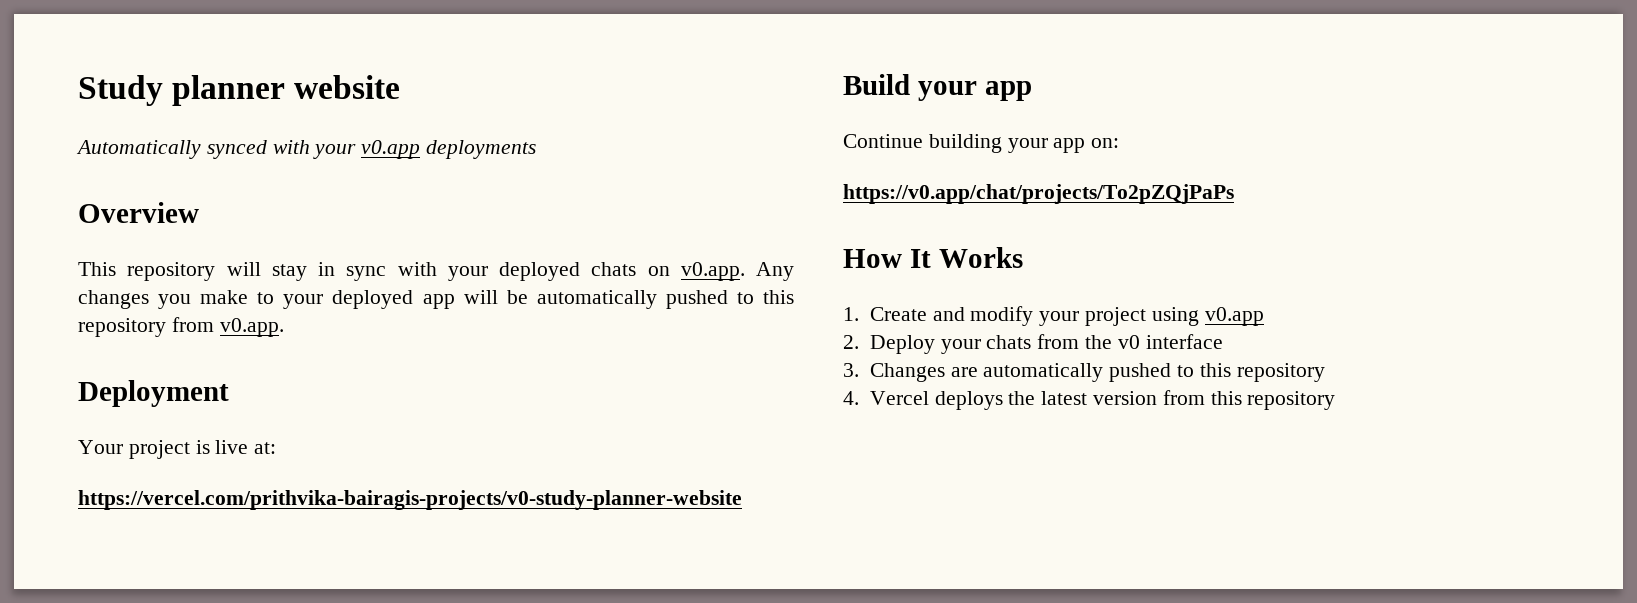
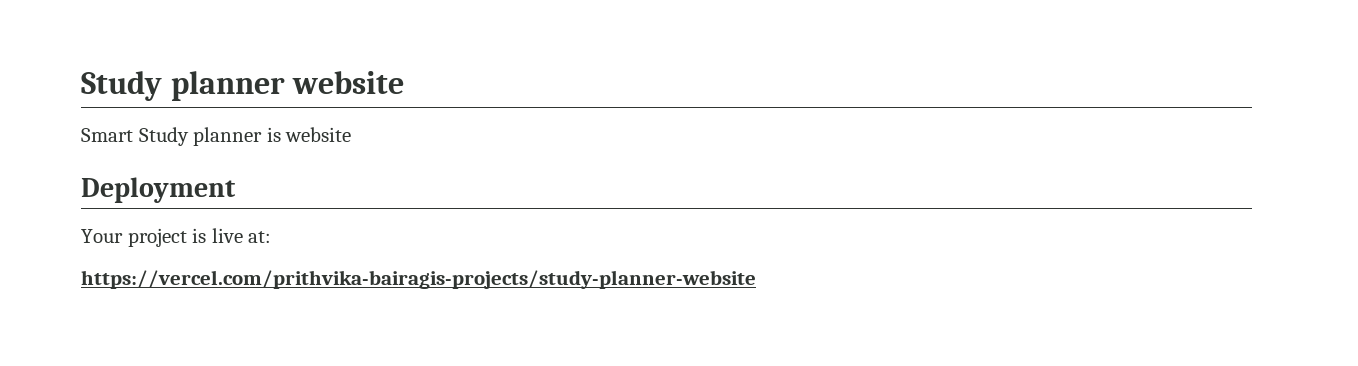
[76,140,537,159] [78,202,199,223] [78,262,794,281] [78,290,795,309] [78,317,284,337] Automatically synced with your v0.app deployments // Overview // This repository will stay in sync with your deployed chats on v0.app. Any changes you make to your deployed app will be automatically pushed to this repository from v0.app. -> [81,127,352,146] Smart Study planner is website
[78,490,742,510] [843,74,1032,101] [843,134,1120,153] [843,184,1234,204] [843,247,1023,268] [843,306,1264,326] [843,334,1223,354] [843,363,1325,382] [843,390,1336,410] https://vercel.com/prithvika-bairagis-projects/v0-study-planner-website // Build your app // Continue building your app on: // https://v0.app/chat/projects/To2pZQjPaPs // How It Works // 1. Create and modify your project using v0.app // 2. Deploy your chats from the v0 interface // 3. Changes are automatically pushed to this repository // 4. Vercel deploys the latest version from this repository -> [81,270,756,289] https://vercel.com/prithvika-bairagis-projects/study-planner-website

